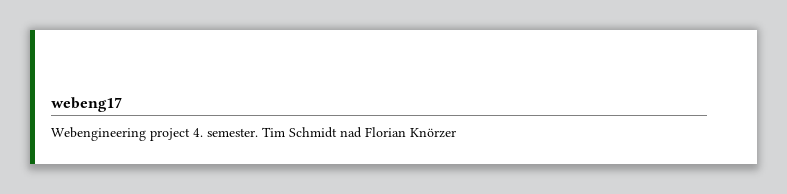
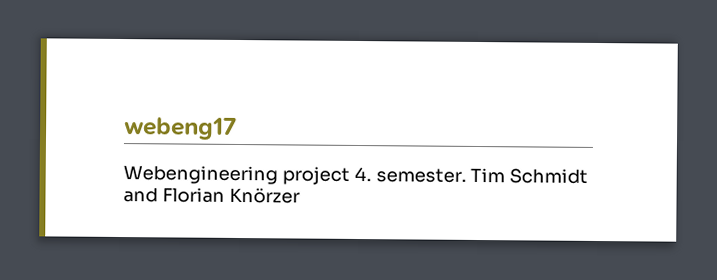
[340,127,362,138] nad -> [123,187,158,203] and

